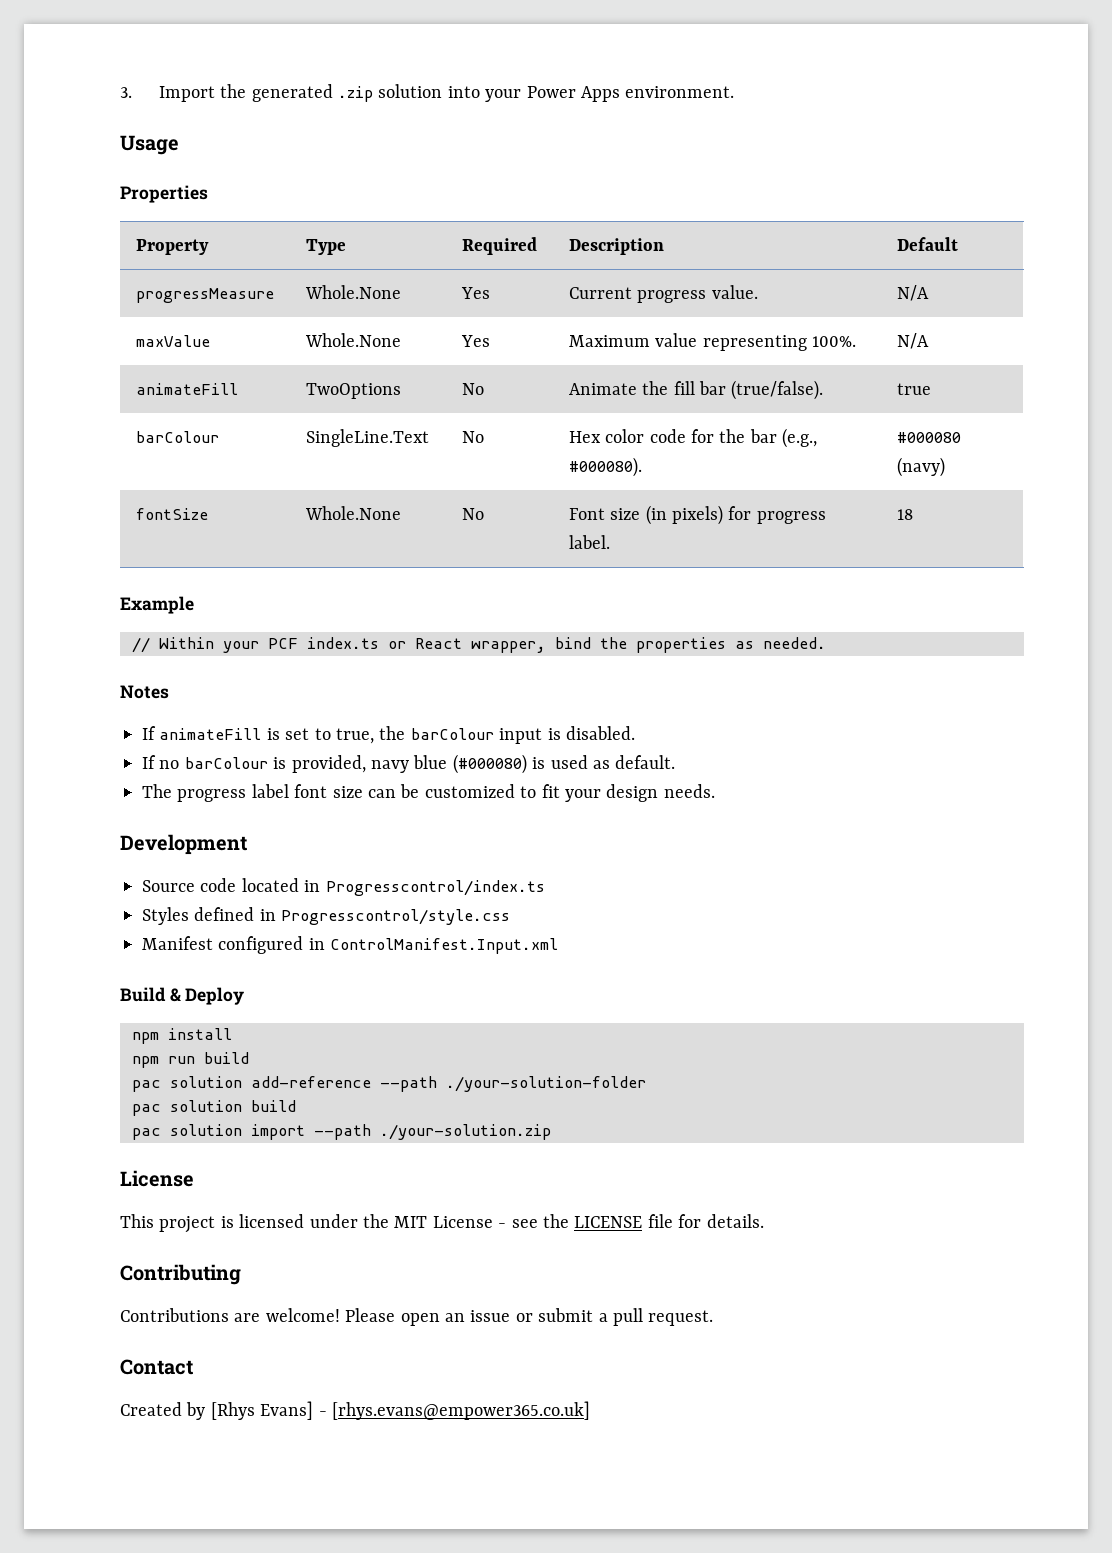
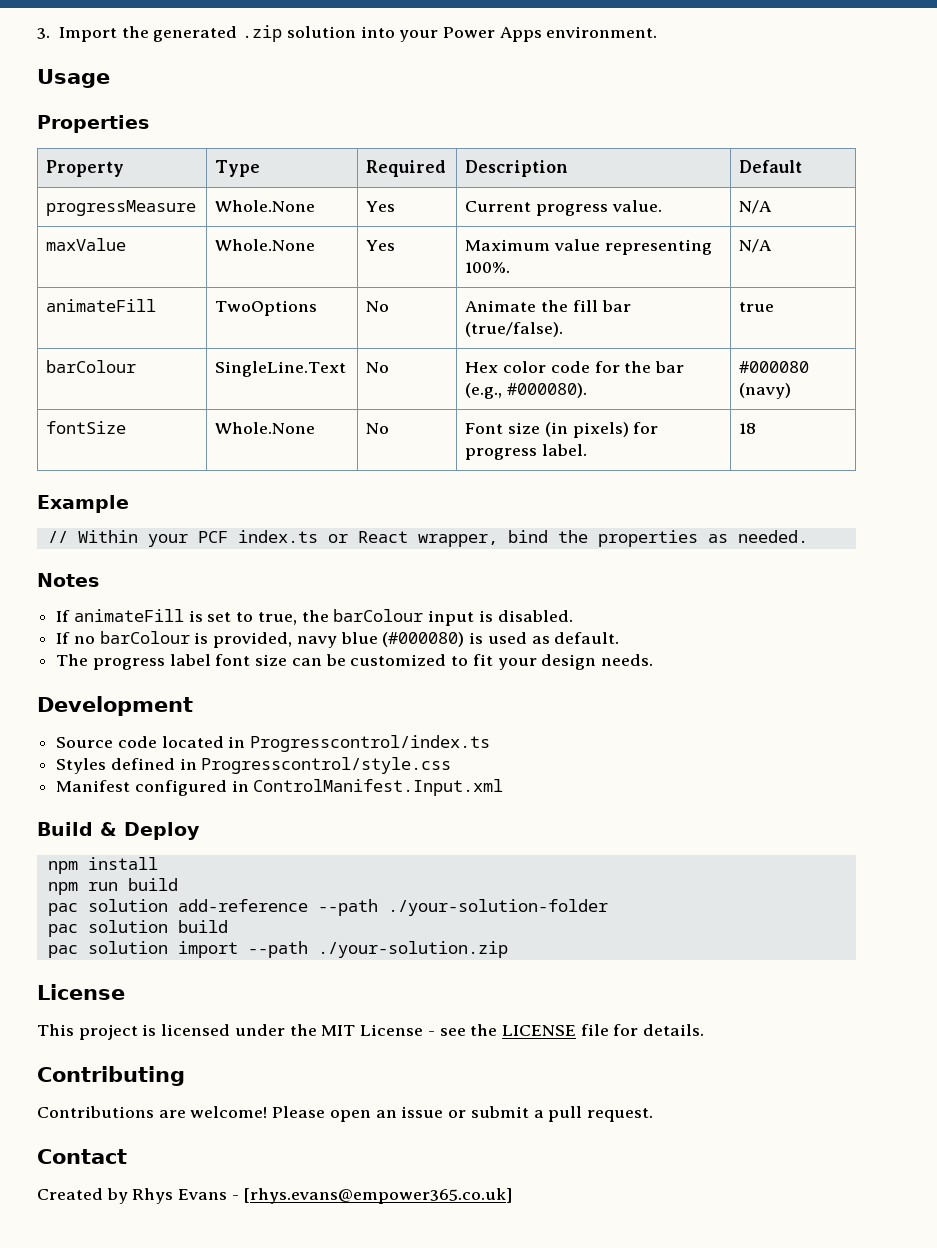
[210,1401,314,1420] [Rhys Evans] -> [132,1188,228,1204] Rhys Evans

